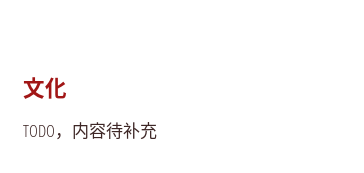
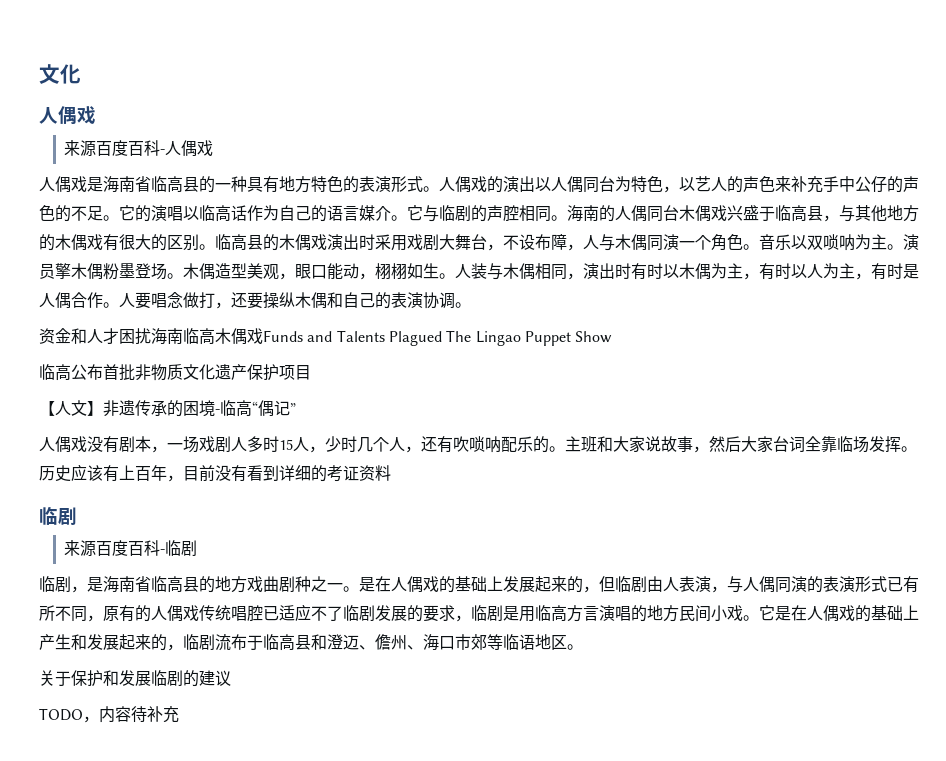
[23,77,67,99] 文化 -> [39,64,81,84] [39,106,96,125] [64,140,214,157] [39,176,919,193] [39,205,919,222] [39,234,919,251] [39,263,919,280] [39,292,471,309] [39,328,613,346] [39,364,311,381] [39,400,296,417] [39,436,917,453] [39,464,391,482] [39,506,77,525] [64,540,198,557] [39,576,919,593] [39,604,919,622] [39,634,583,651] [39,670,231,687] 文化 // 人偶戏 // 来源百度百科-人偶戏 // 人偶戏是海南省临高县的一种具有地方特色的表演形式。人偶戏的演出以人偶同台为特色，以艺人的声色来补充手中公仔的声色的不足。它的演唱以临高话作为自己的语言媒介。它与临剧的声腔相同。海南的人偶同台木偶戏兴盛于临高县，与其他地方的木偶戏有很大的区别。临高县的木偶戏演出时采用戏剧大舞台，不设布障，人与木偶同演一个角色。音乐以双唢呐为主。演员擎木偶粉墨登场。木偶造型美观，眼口能动，栩栩如生。人装与木偶相同，演出时有时以木偶为主，有时以人为主，有时是人偶合作。人要唱念做打，还要操纵木偶和自己的表演协调。 // 资金和人才困扰海南临高木偶戏Funds and Talents Plagued The Lingao Puppet Show // 临高公布首批非物质文化遗产保护项目 // 【人文】非遗传承的困境-临高“偶记” // 人偶戏没有剧本，一场戏剧人多时15人，少时几个人，还有吹唢呐配乐的。主班和大家说故事，然后大家台词全靠临场发挥。历史应该有上百年，目前没有看到详细的考证资料 // 临剧 // 来源百度百科-临剧 // 临剧，是海南省临高县的地方戏曲剧种之一。是在人偶戏的基础上发展起来的，但临剧由人表演，与人偶同演的表演形式已有所不同，原有的人偶戏传统唱腔已适应不了临剧发展的要求，临剧是用临高方言演唱的地方民间小戏。它是在人偶戏的基础上产生和发展起来的，临剧流布于临高县和澄迈、儋州、海口市郊等临语地区。 // 关于保护和发展临剧的建议

